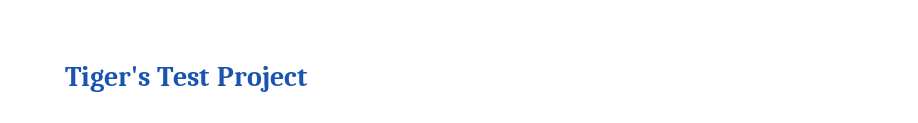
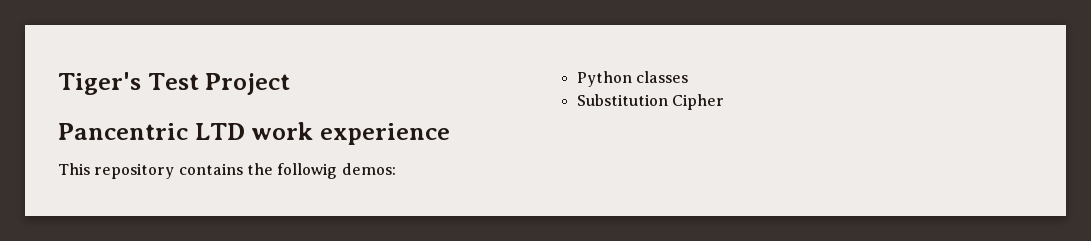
(308, 79) none -> [58,122,451,145] [58,163,396,179] [576,71,688,87] [576,94,724,110] // Pancentric LTD work experience // This repository contains the followig demos: // Python classes // Substitution Cipher

